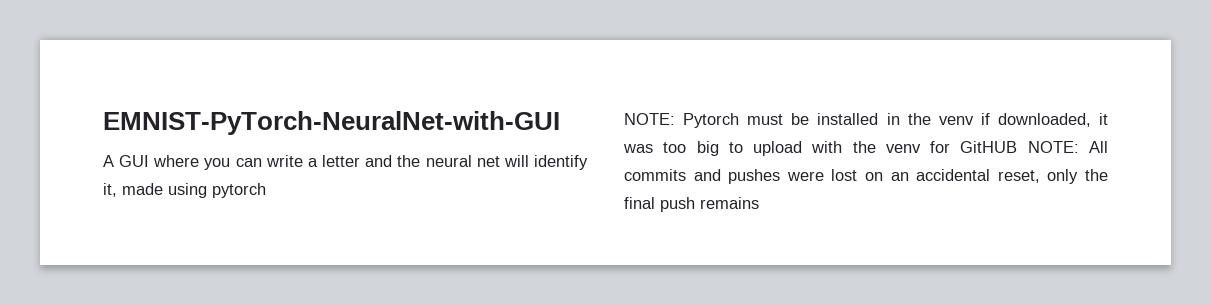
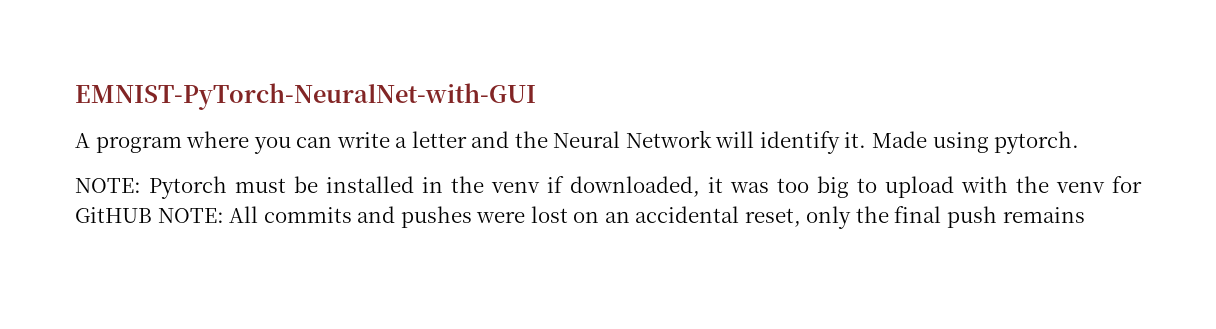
[119,155,150,167] GUI -> [95,136,182,153] program
[425,155,588,170] [103,183,266,198] neural net will identify it, made using pytorch -> [553,130,1080,154] Neural Network will identify it. Made using pytorch.

